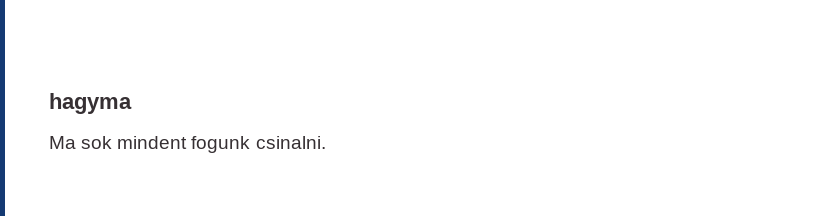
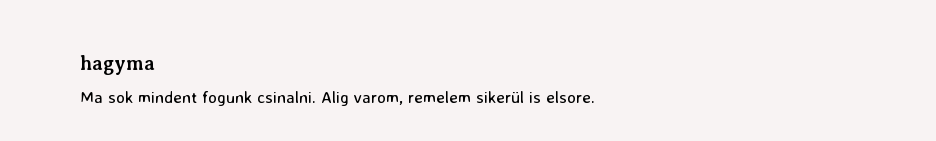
(326, 142) none -> [321,91,595,106] Alig varom, remelem sikerül is elsore.

